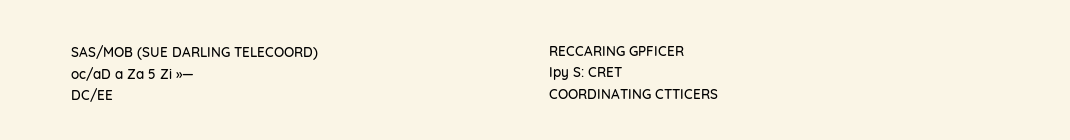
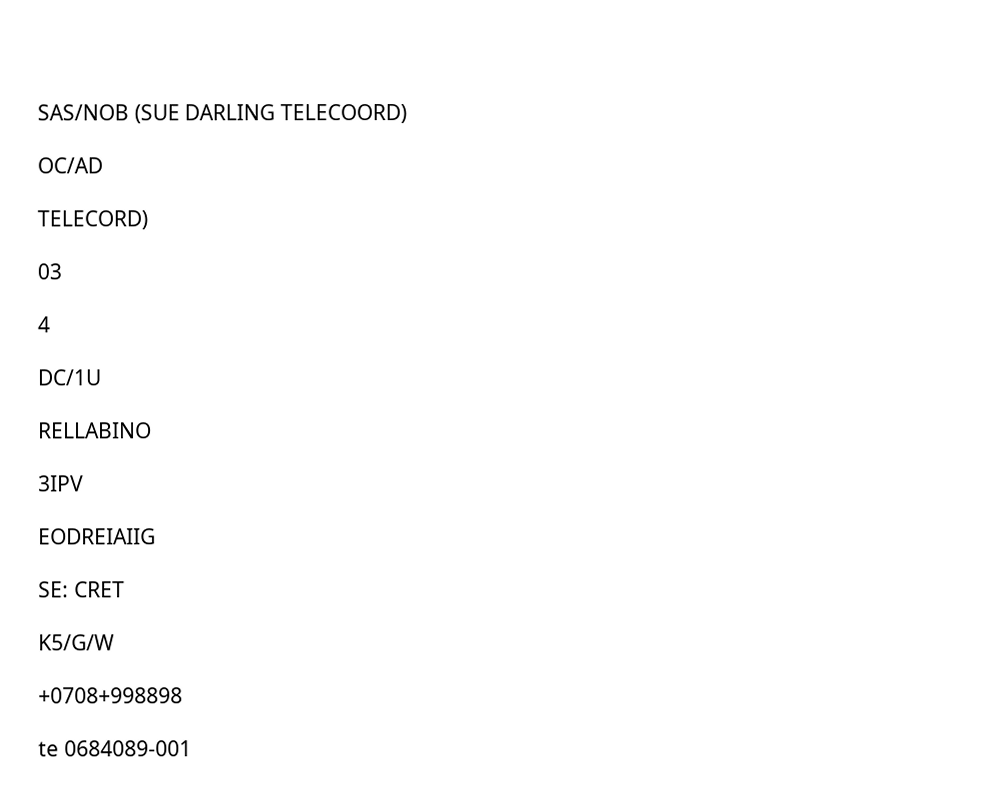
[71,45,133,59] SAS/MOB -> [37,104,129,121] SAS/NOB
[71,67,194,81] [71,88,113,102] [549,45,684,56] [549,67,622,80] [549,88,718,99] oc/aD a Za 5 Zi »— // DC/EE // RECCARING GPFICER // Ipy S: CRET // COORDINATING CTTICERS -> [37,157,103,174] [37,210,148,230] [37,263,62,280] [37,316,50,333] [37,369,101,386] [38,422,152,439] [38,475,84,492] [38,528,156,545] [38,581,125,598] [38,634,115,651] [38,687,183,704] [38,740,192,757] OC/AD // TELECORD) // 03 // 4 // DC/1U // RELLABINO // 3IPV // EODREIAIIG // SE: CRET // K5/G/W // +0708+998898 // te 0684089-001

